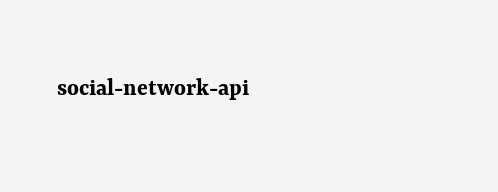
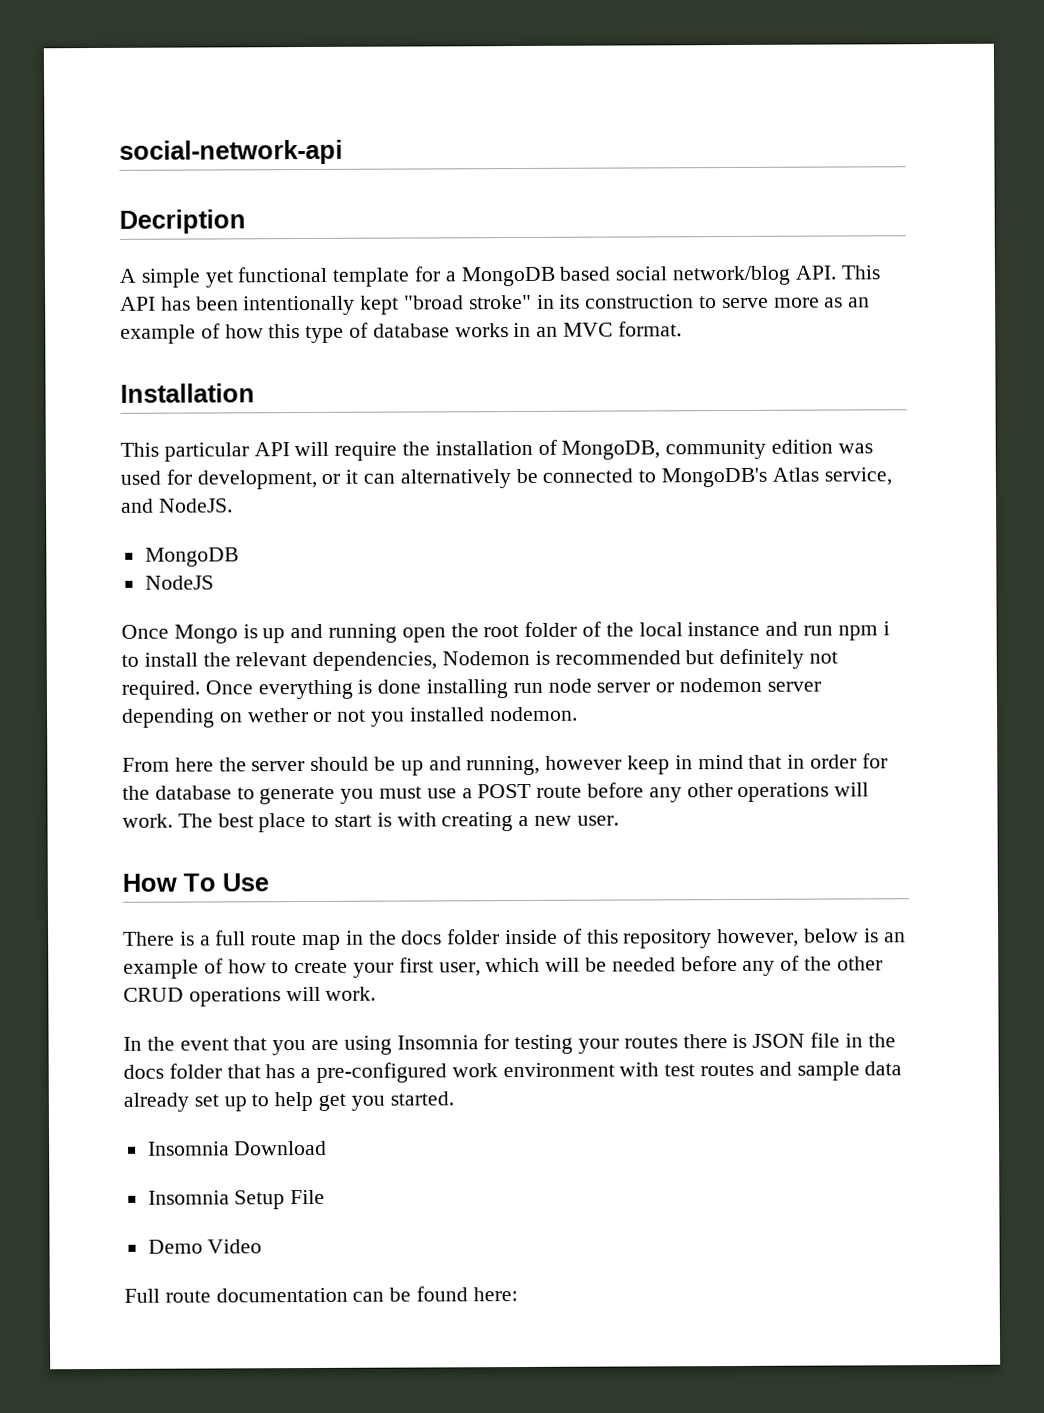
(249, 89) none -> [119,209,246,234] [119,265,880,288] [120,294,871,316] [120,321,682,344] [120,383,255,403] [120,439,873,462] [120,467,892,490] [121,498,233,513] [144,547,239,567] [144,575,214,590] [121,621,890,644] [121,648,839,671] [121,677,821,700] [122,706,578,728] [122,753,888,776] [122,782,870,805] [122,812,619,833] [122,873,269,892] [123,928,906,951] [123,955,883,979] [123,986,377,1007] [123,1032,896,1056] [123,1061,903,1083] [123,1091,454,1112] [147,1140,328,1156] [147,1189,326,1210] [147,1239,263,1254] [124,1286,518,1303] // Decription // A simple yet functional template for a MongoDB based social network/blog API. This API has been intentionally kept "broad stroke" in its construction to serve more as an example of how this type of database works in an MVC format. // Installation // This particular API will require the installation of MongoDB, community edition was used for development, or it can alternatively be connected to MongoDB's Atlas service, and NodeJS. // MongoDB // NodeJS // Once Mongo is up and running open the root folder of the local instance and run npm i to install the relevant dependencies, Nodemon is recommended but definitely not required. Once everything is done installing run node server or nodemon server depending on wether or not you installed nodemon. // From here the server should be up and running, however keep in mind that in order for the database to generate you must use a POST route before any other operations will work. The best place to start is with creating a new user. // How To Use // There is a full route map in the docs folder inside of this repository however, below is an example of how to create your first user, which will be needed before any of the other CRUD operations will work. // In the event that you are using Insomnia for testing your routes there is JSON file in the docs folder that has a pre-configured work environment with test routes and sample data already set up to help get you started. // Insomnia Download // Insomnia Setup File // Demo Video // Full route documentation can be found here:

